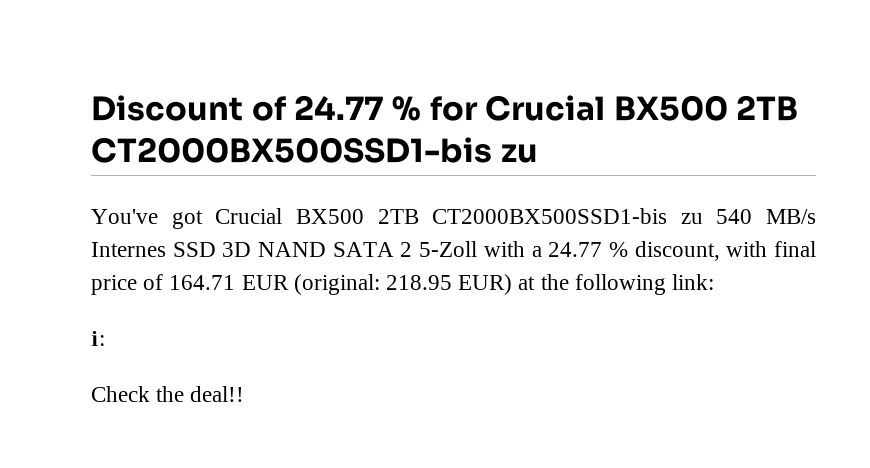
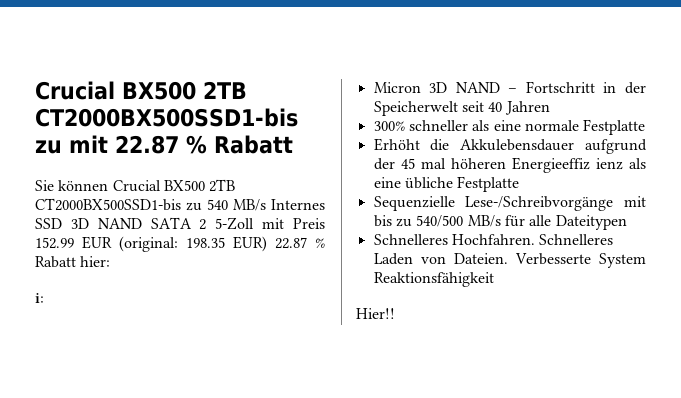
[91,95,799,121] [91,137,538,163] [91,209,203,229] Discount of 24.77 % for Crucial BX500 2TB CT2000BX500SSD1-bis zu // You've got -> [35,81,247,100] [35,108,298,127] [35,135,293,154] [35,180,109,191] Crucial BX500 2TB CT2000BX500SSD1-bis zu mit 22.87 % Rabatt // Sie können
[483,241,816,261] [91,274,715,295] [91,331,105,346] [91,386,245,402] with a 24.77 % discount, with final price of 164.71 EUR (original: 218.95 EUR) at the following link: // ℹ: // Check the deal!! -> [262,218,325,229] [35,236,325,252] [35,256,111,268] [35,293,44,303] [373,81,646,94] [373,101,550,116] [373,119,646,135] [373,138,647,154] [373,157,646,173] [373,176,520,192] [373,196,646,211] [373,215,627,230] [373,234,614,245] [373,253,646,268] [373,272,494,287] [356,308,395,319] mit Preis 152.99 EUR (original: 198.35 EUR) 22.87 % Rabatt hier: // ℹ: // Micron 3D NAND – Fortschritt in der Speicherwelt seit 40 Jahren // 300% schneller als eine normale Festplatte // Erhöht die Akkulebensdauer aufgrund der 45 mal höheren Energieeffiz ienz als eine übliche Festplatte // Sequenzielle Lese-/Schreibvorgänge mit bis zu 540/500 MB/s für alle Dateitypen // Schnelleres Hochfahren. Schnelleres Laden von Dateien. Verbesserte System Reaktionsfähigkeit // Hier!!

